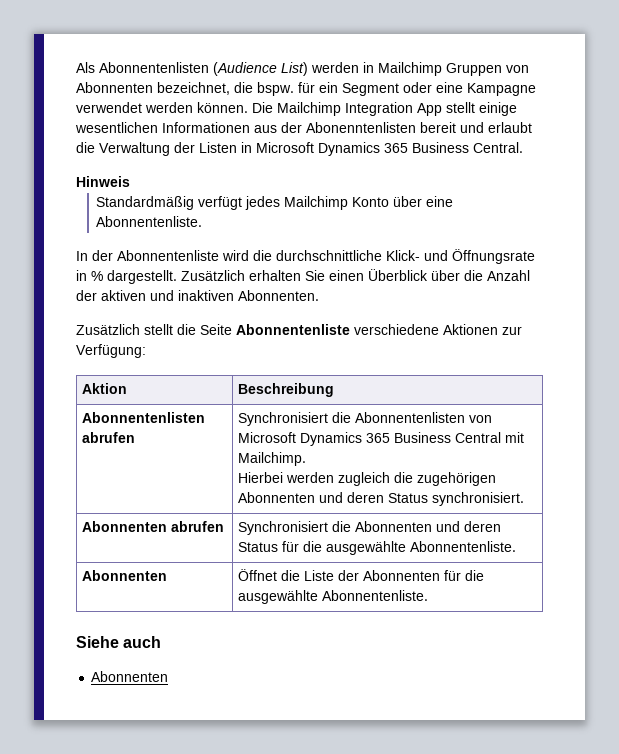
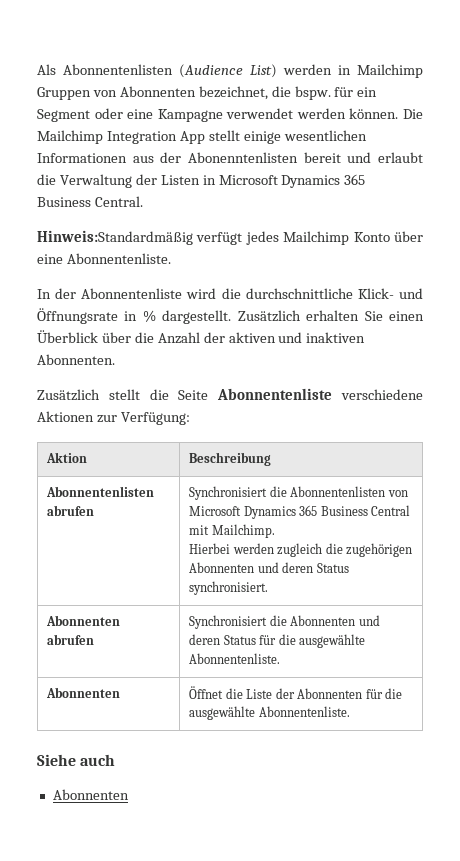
[76,176,130,187] [96,196,195,210] Hinweis // Standardmäßig -> [37,230,193,245] Hinweis:Standardmäßig

